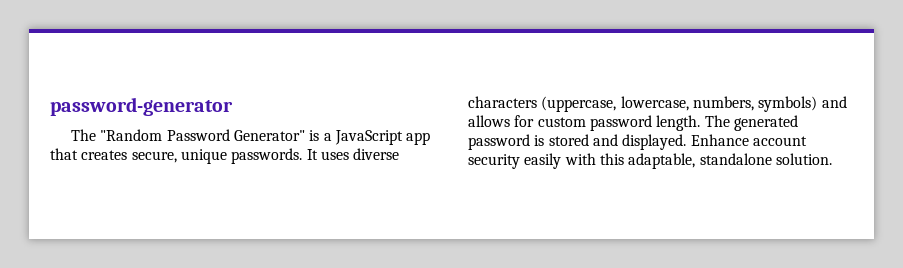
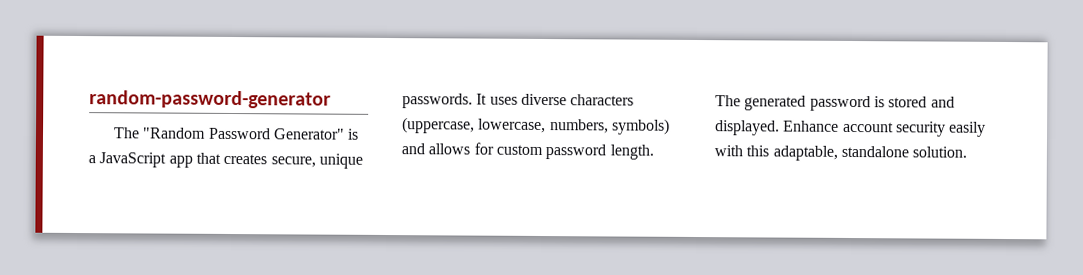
[50,97,233,116] password-generator -> [89,90,331,109] random-password-generator

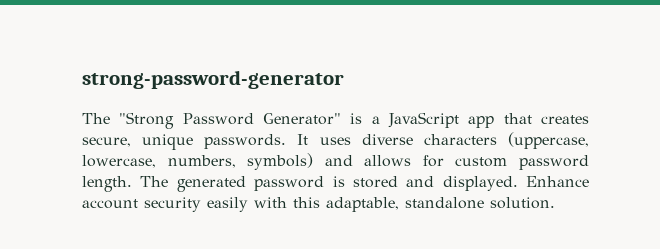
[89,90,331,109] [112,127,207,139] random-password-generator // The "Random -> [82,70,344,89] [82,112,175,129] strong-password-generator // The "Strong

